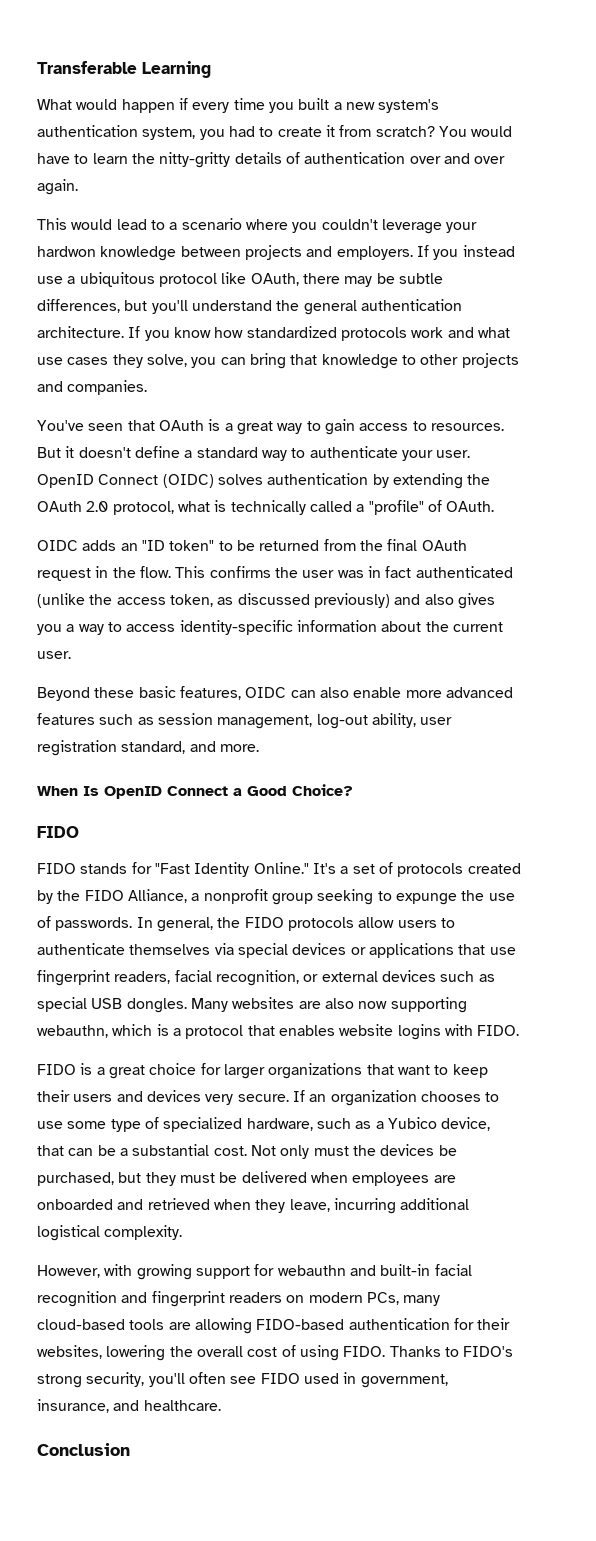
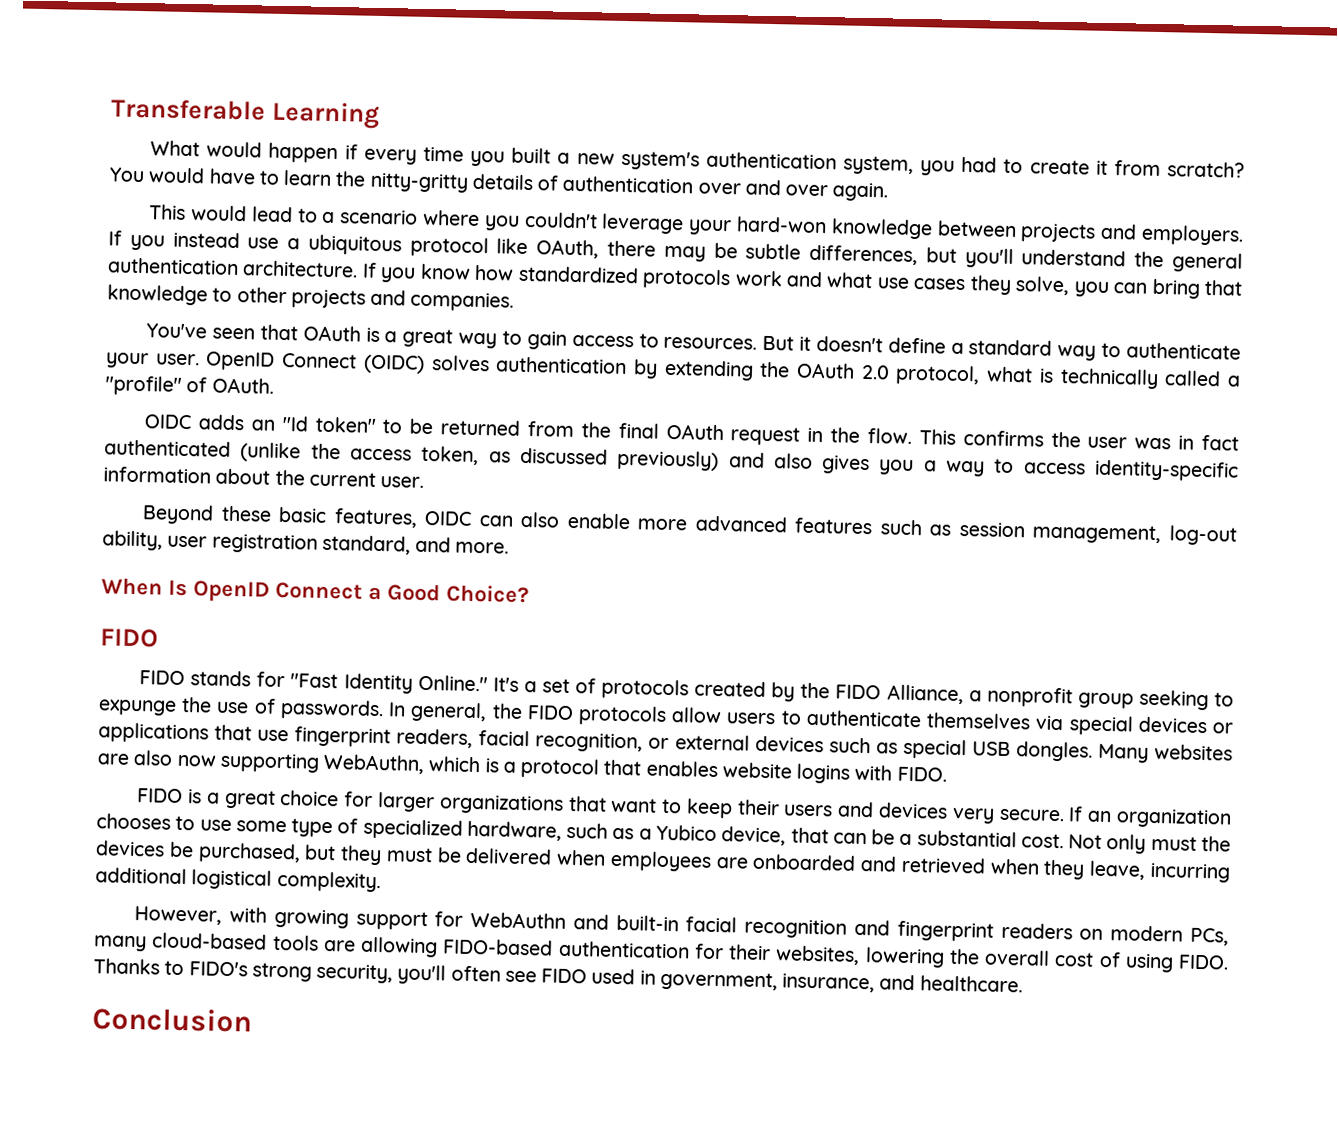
[37,246,96,257] hardwon -> [735,216,827,234] hard-won
[141,540,165,551] "ID -> [281,415,309,432] "Id
[37,1025,108,1038] webauthn, -> [323,753,426,775] WebAuthn,
[277,1265,346,1276] webauthn -> [470,911,567,929] WebAuthn

